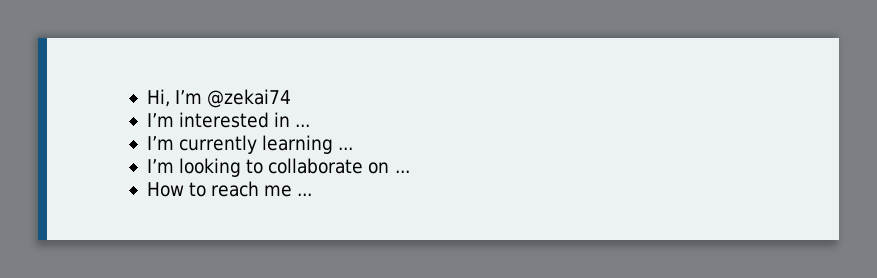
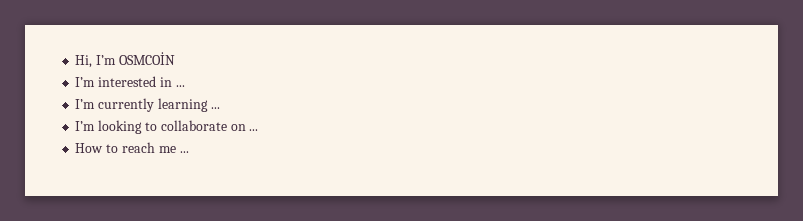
[207,89,292,108] @zekai74 -> [118,52,175,65] OSMCOİN

